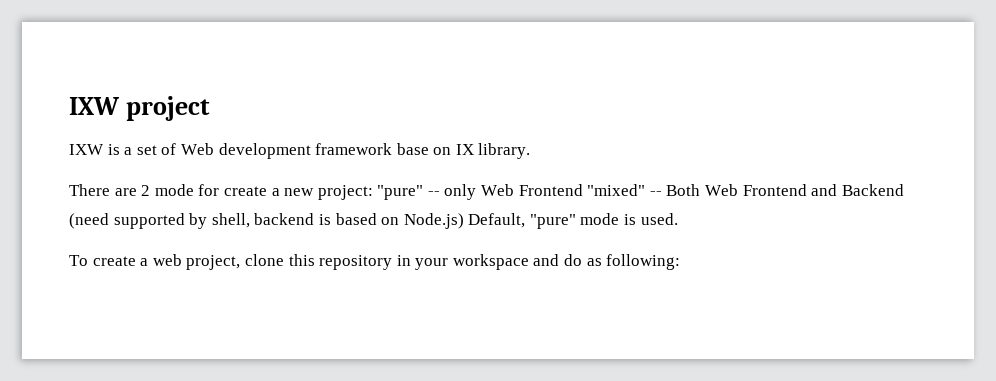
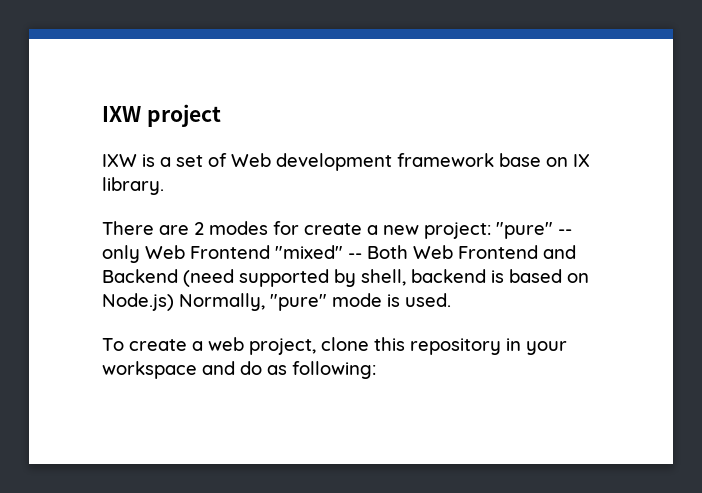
[154,184,194,196] mode -> [209,221,268,235] modes
[468,213,526,228] Default, -> [179,293,265,311] Normally,

